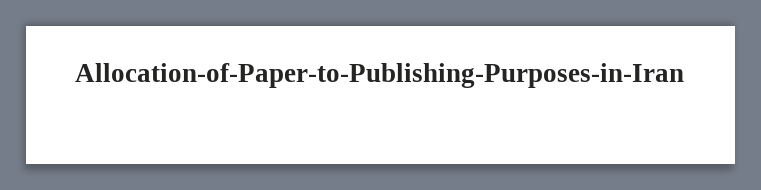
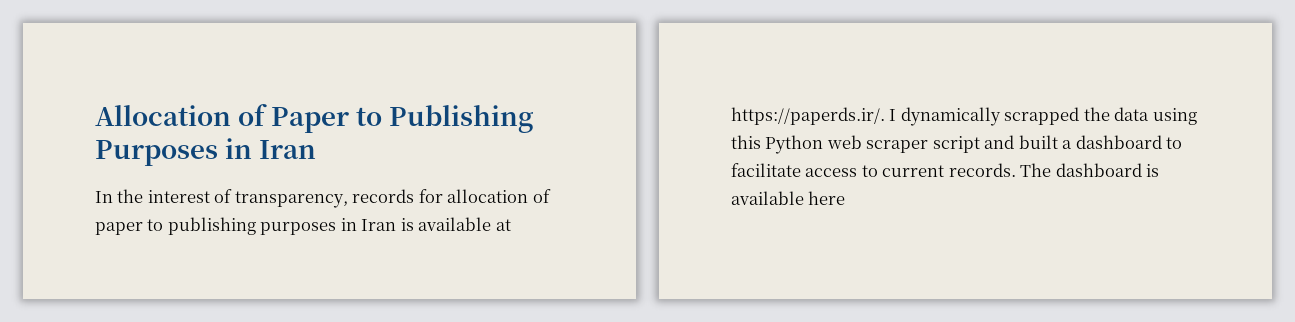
[75,63,684,88] Allocation-of-Paper-to-Publishing-Purposes-in-Iran -> [95,104,535,133] [95,138,317,166] [95,189,551,208] [95,217,511,235] [731,107,1197,126] [731,135,1183,154] [731,163,1160,177] [731,191,846,205] Allocation of Paper to Publishing Purposes in Iran // In the interest of transparency, records for allocation of paper to publishing purposes in Iran is available at https://paperds.ir/. I dynamically scrapped the data using this Python web scraper script and built a dashboard to facilitate access to current records. The dashboard is available here

